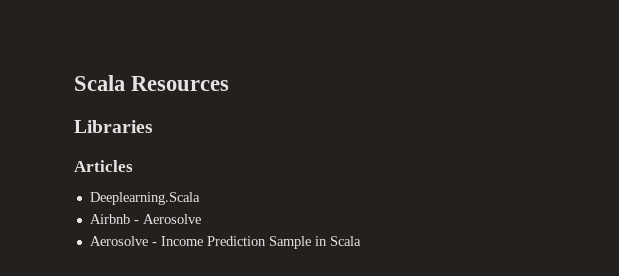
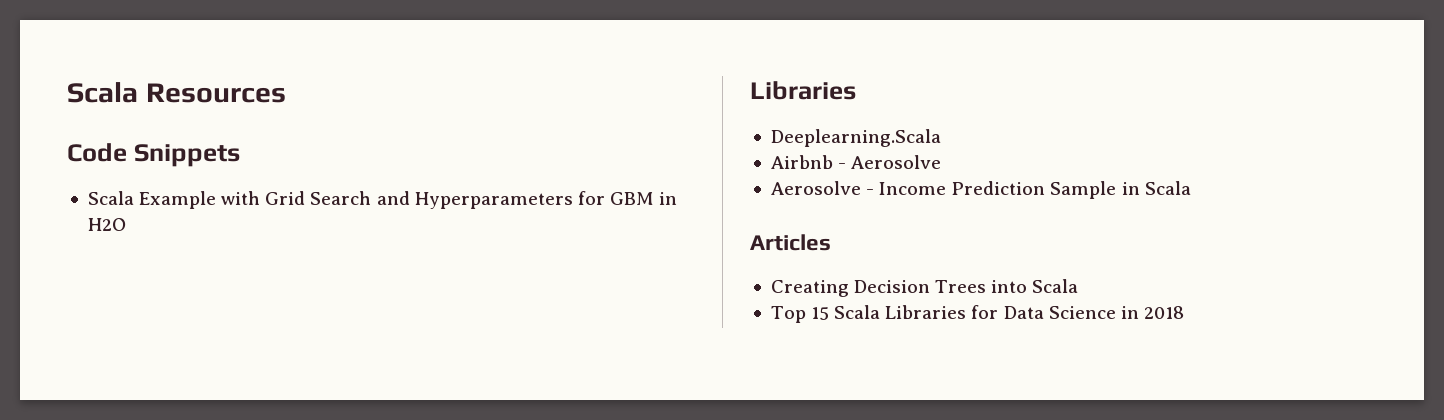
[74,120,153,133] [74,160,133,172] // Libraries // Articles -> [67,143,240,167] [87,191,678,209] [87,218,126,231] [750,81,856,100] // Code Snippets // Scala Example with Grid Search and Hyperparameters for GBM in H2O // Libraries
(361, 241) none -> [750,234,831,251] [770,279,1079,297] [770,305,1184,323] // Articles // Creating Decision Trees into Scala // Top 15 Scala Libraries for Data Science in 2018

